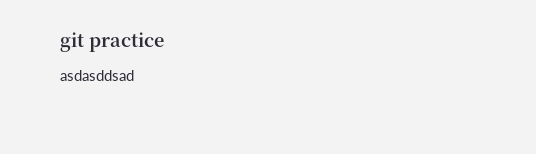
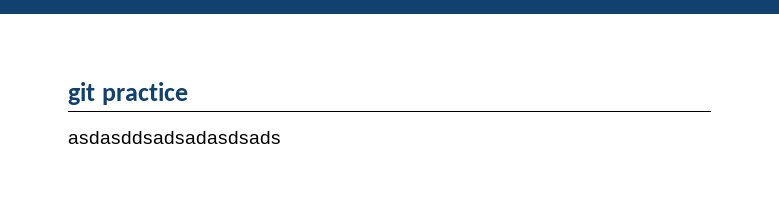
[60,70,134,81] asdasddsad -> [68,131,281,144] asdasddsadsadasdsads

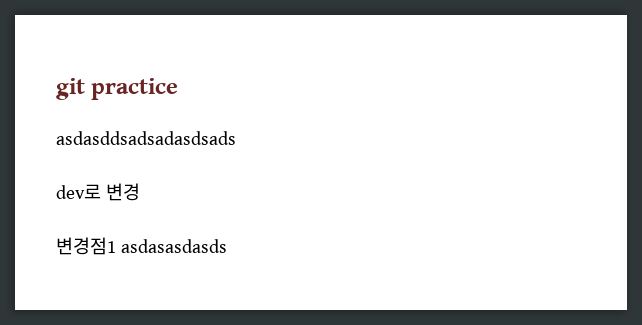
(281, 137) none -> [56,183,140,201] [56,237,227,255] // dev로 변경 // 변경점1 asdasasdasds

